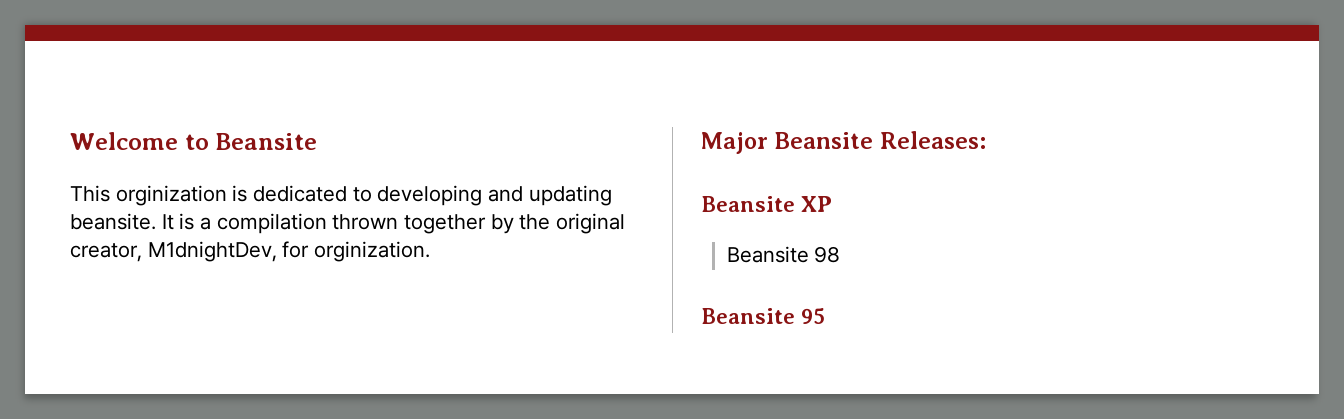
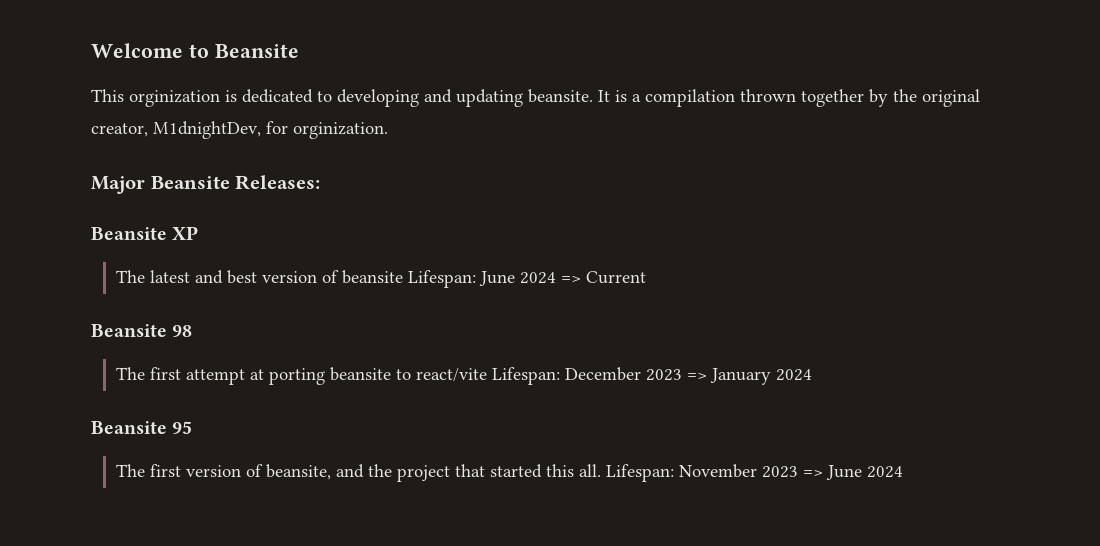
[726,246,841,263] [701,308,826,324] Beansite 98 // Beansite 95 -> [116,270,647,288] [91,324,193,337] [116,367,813,385] [91,421,193,434] [116,464,904,482] The latest and best version of beansite Lifespan: June 2024 => Current // Beansite 98 // The first attempt at porting beansite to react/vite Lifespan: December 2023 => January 2024 // Beansite 95 // The first version of beansite, and the project that started this all. Lifespan: November 2023 => June 2024

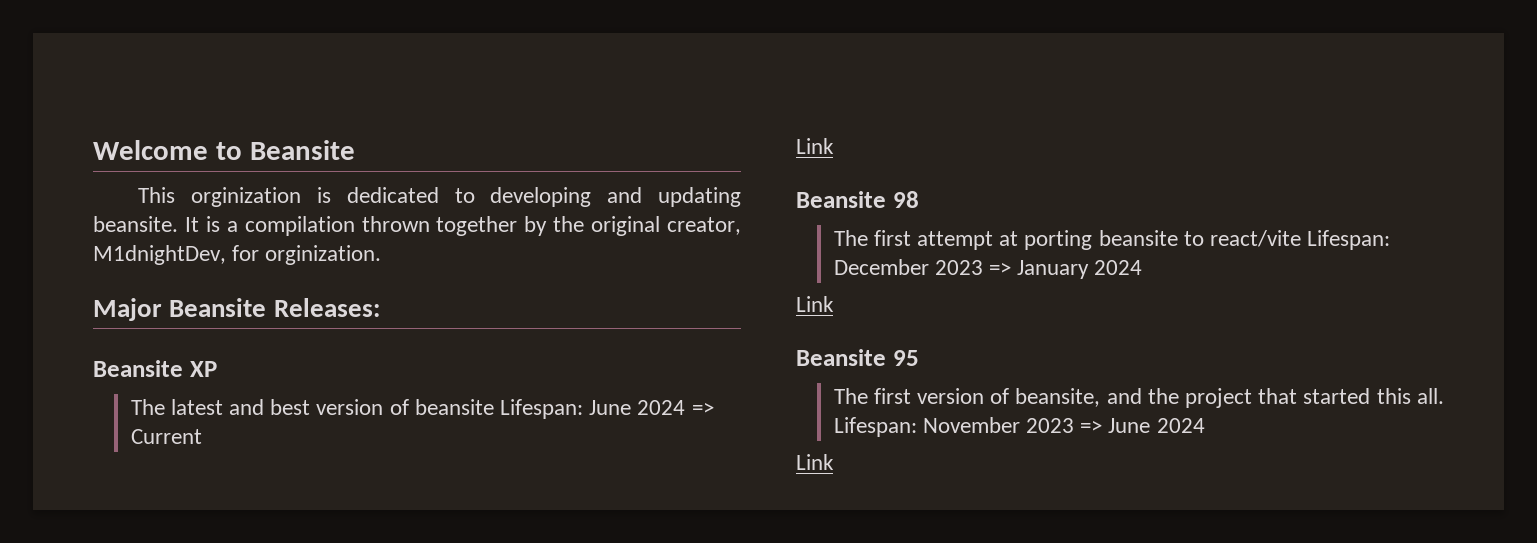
(647, 277) none -> [796,138,834,154] // Link
(813, 375) none -> [796,296,834,312] // Link
(904, 472) none -> [796,454,834,470] // Link

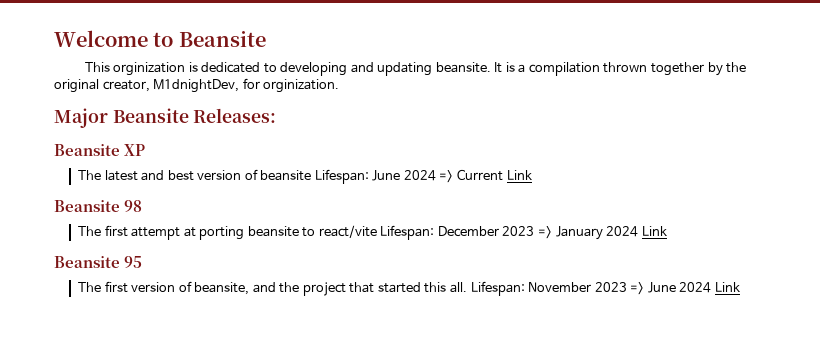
(202, 436) // -> (503, 175) none
(1143, 267) // -> (639, 231) none
(1205, 425) // -> (712, 287) none

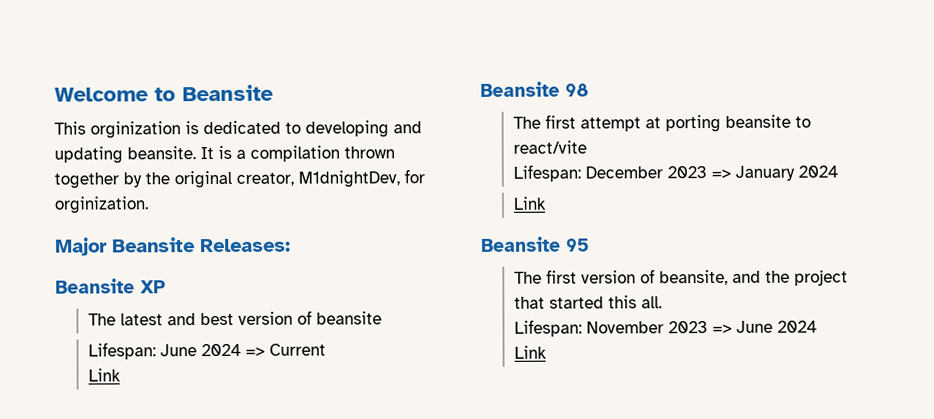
(312, 175) none -> (382, 318) //
(503, 175) none -> (326, 349) //
(377, 231) none -> (587, 147) //
(639, 231) none -> (838, 171) //
(467, 287) none -> (662, 302) //
(712, 287) none -> (817, 326) //

